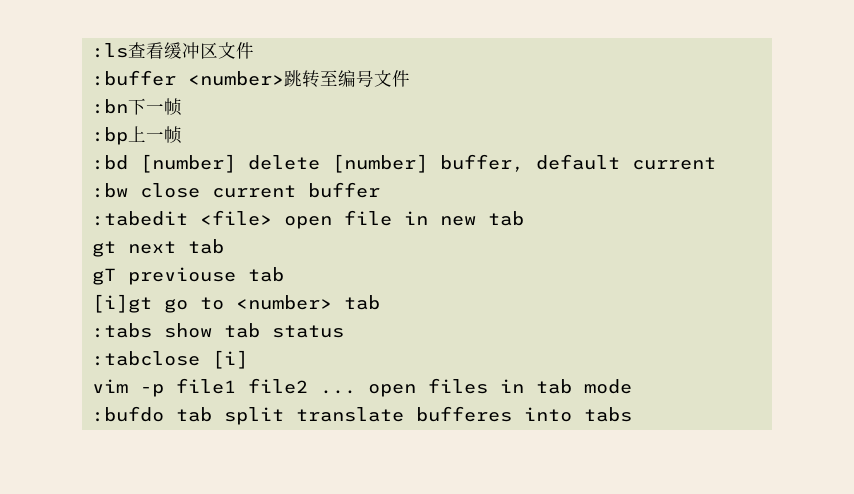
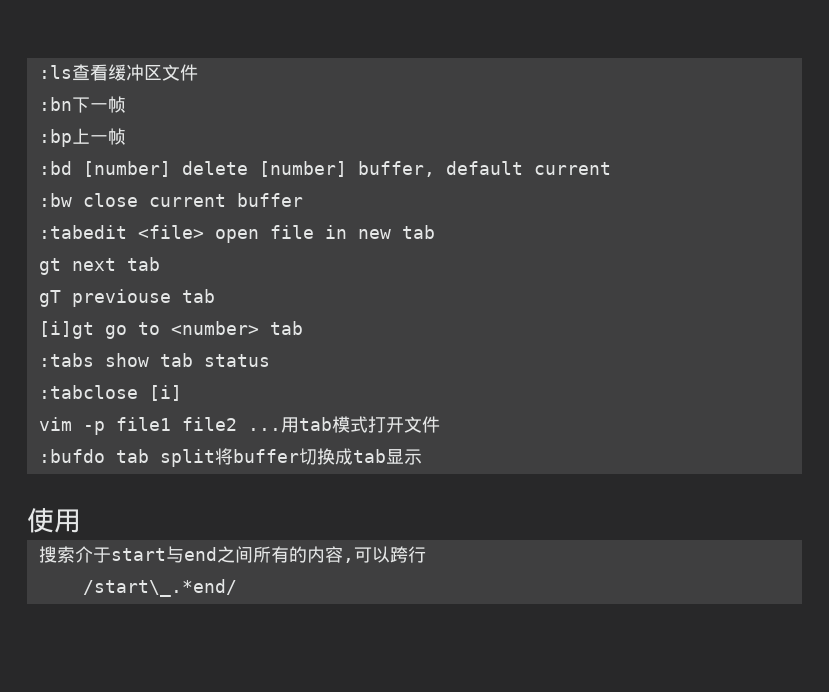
[92,70,411,88] // :buffer <number>跳转至编号文件 -> (198, 72) none
[368,378,633,397] [92,406,633,425] open files in tab mode // :bufdo tab split translate bufferes into tabs -> [281,416,440,433] [39,448,422,467] [27,508,81,533] [39,546,426,563] [83,579,237,597] 用tab模式打开文件 // :bufdo tab split将buffer切换成tab显示 // 使用 // 搜索介于start与end之间所有的内容,可以跨行 // /start\_.*end/

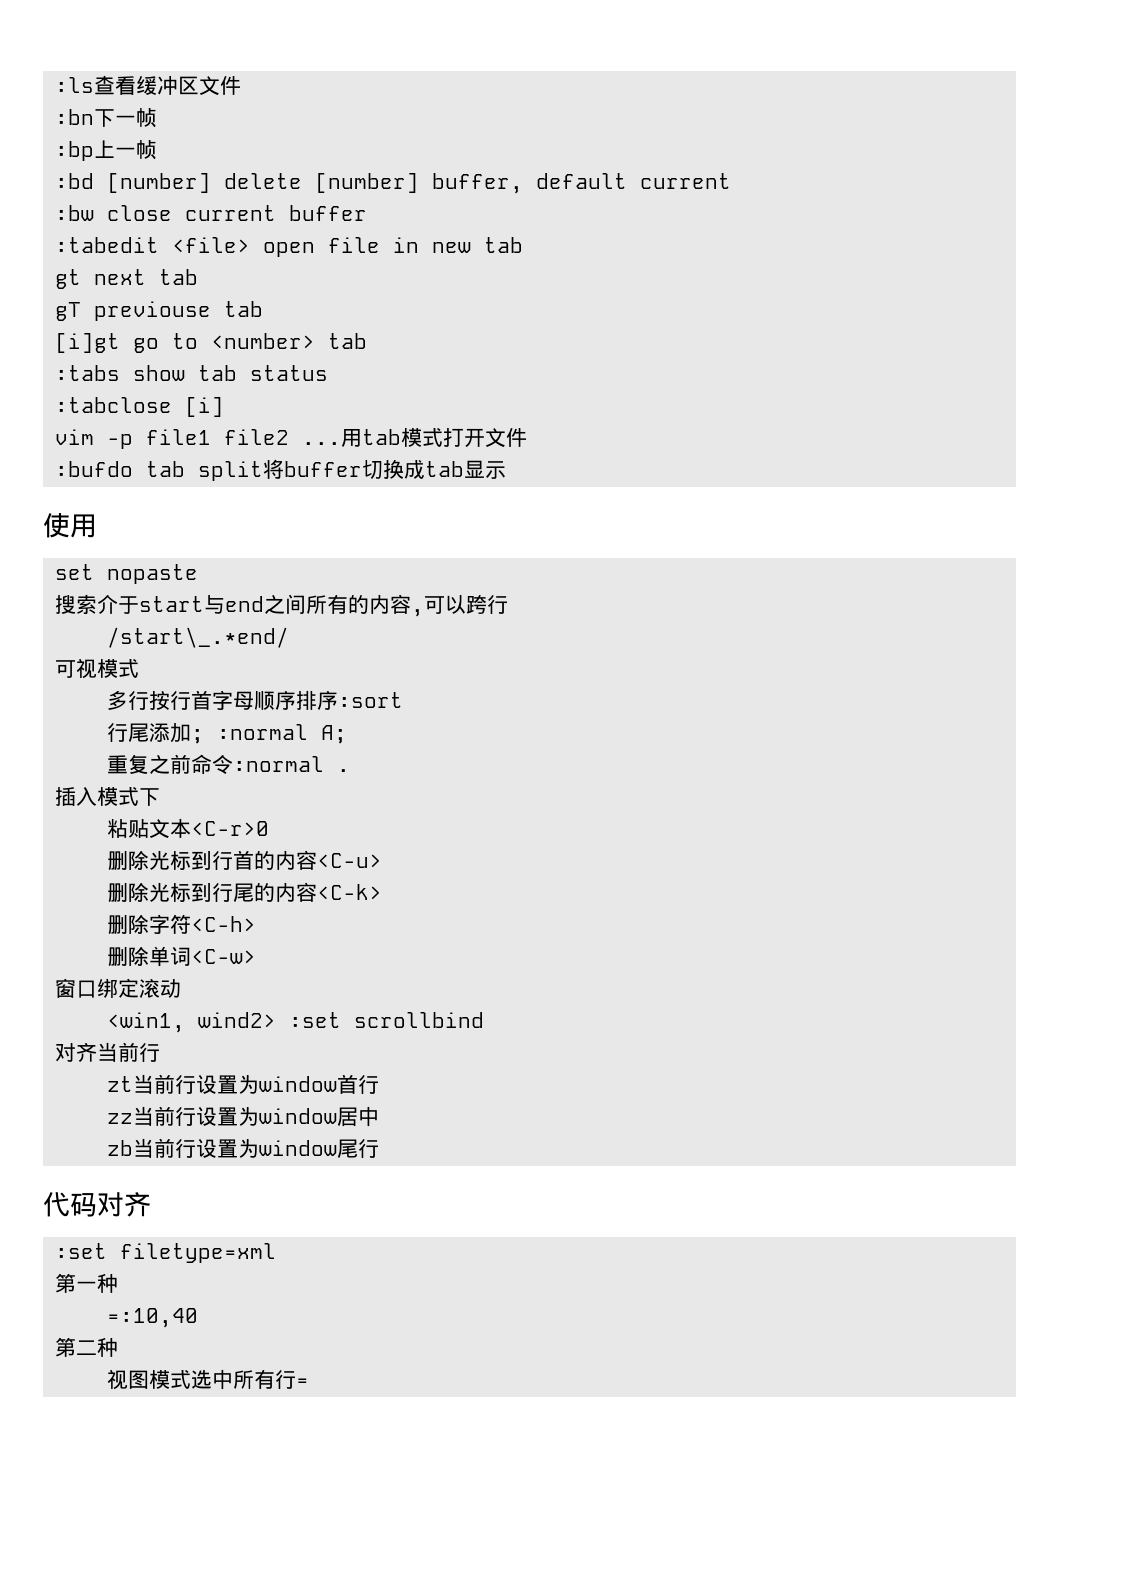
(81, 521) none -> [55,564,198,584] // set nopaste
(237, 588) none -> [55,658,139,679] [107,690,403,710] [107,723,347,744] [107,754,350,775] [55,787,160,806] [107,818,269,839] [107,850,382,870] [107,882,382,902] [107,914,256,934] [107,946,256,967] [55,978,181,998] [107,1012,484,1033] [55,1042,160,1062] [107,1074,379,1094] [107,1106,379,1127] [107,1138,379,1158] [43,1192,151,1217] [55,1243,276,1263] [55,1273,118,1293] [107,1308,198,1328] [55,1337,118,1357] [107,1369,309,1390] // 可视模式 // 多行按行首字母顺序排序:sort // 行尾添加; :normal A; // 重复之前命令:normal . // 插入模式下 // 粘贴文本<C-r>0 // 删除光标到行首的内容<C-u> // 删除光标到行尾的内容<C-k> // 删除字符<C-h> // 删除单词<C-w> // 窗口绑定滚动 // <win1, wind2> :set scrollbind // 对齐当前行 // zt当前行设置为window首行 // zz当前行设置为window居中 // zb当前行设置为window尾行 // 代码对齐 // :set filetype=xml // 第一种 // =:10,40 // 第二种 // 视图模式选中所有行=

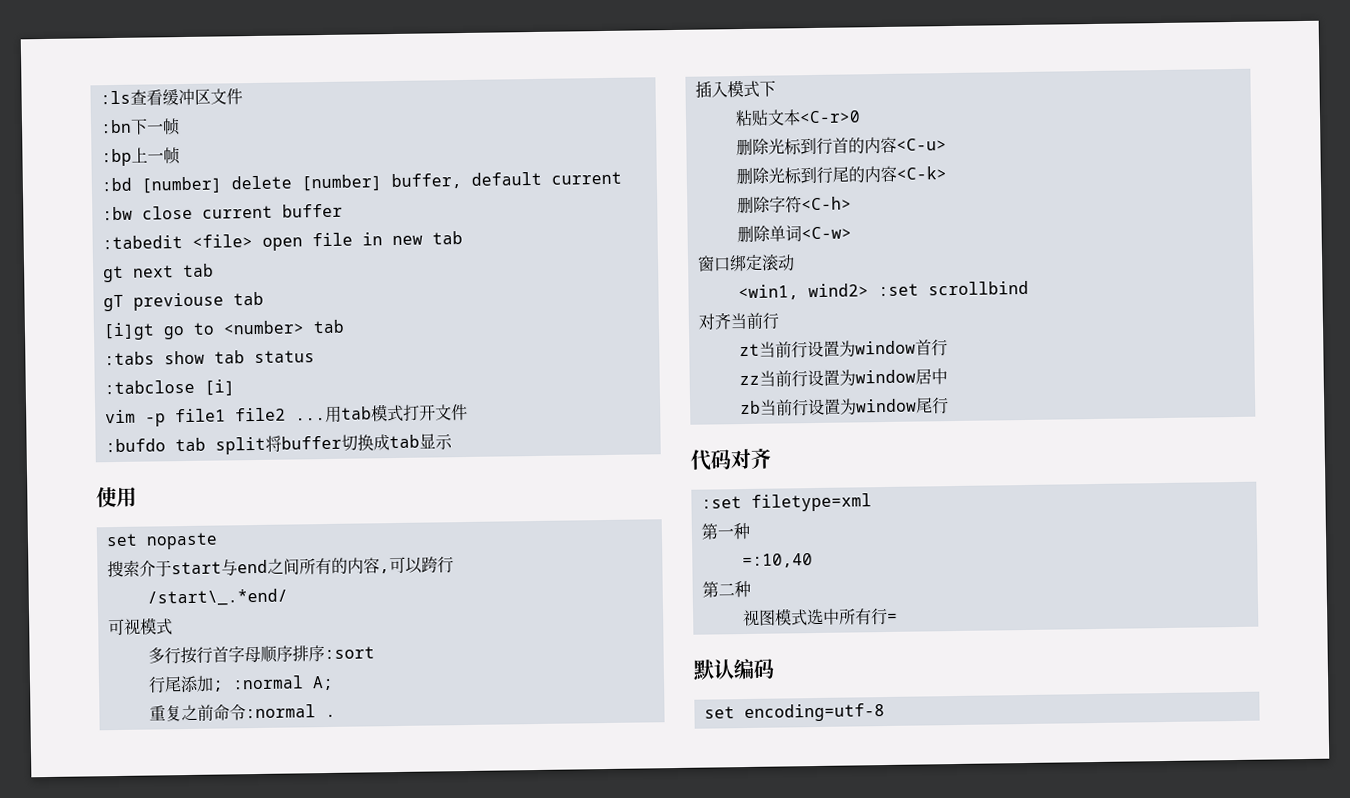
(309, 1382) none -> [693,658,775,681] [704,703,886,723] // 默认编码 // set encoding=utf-8

